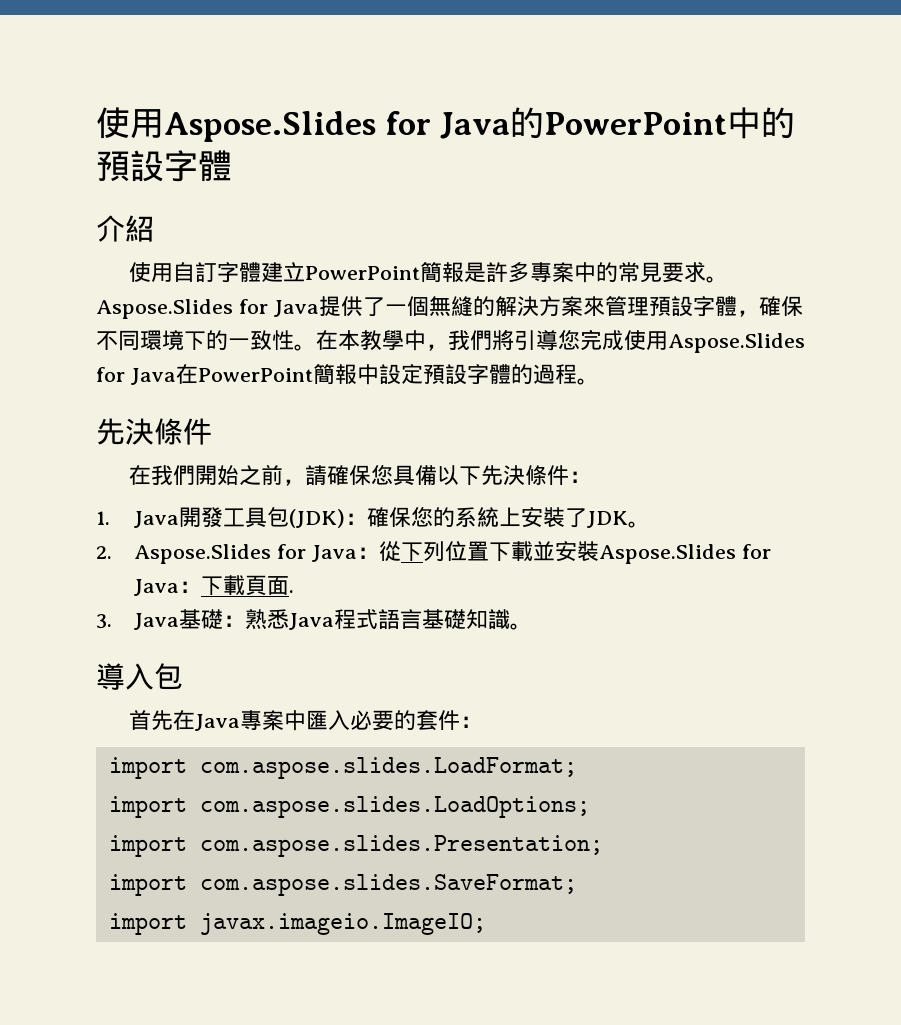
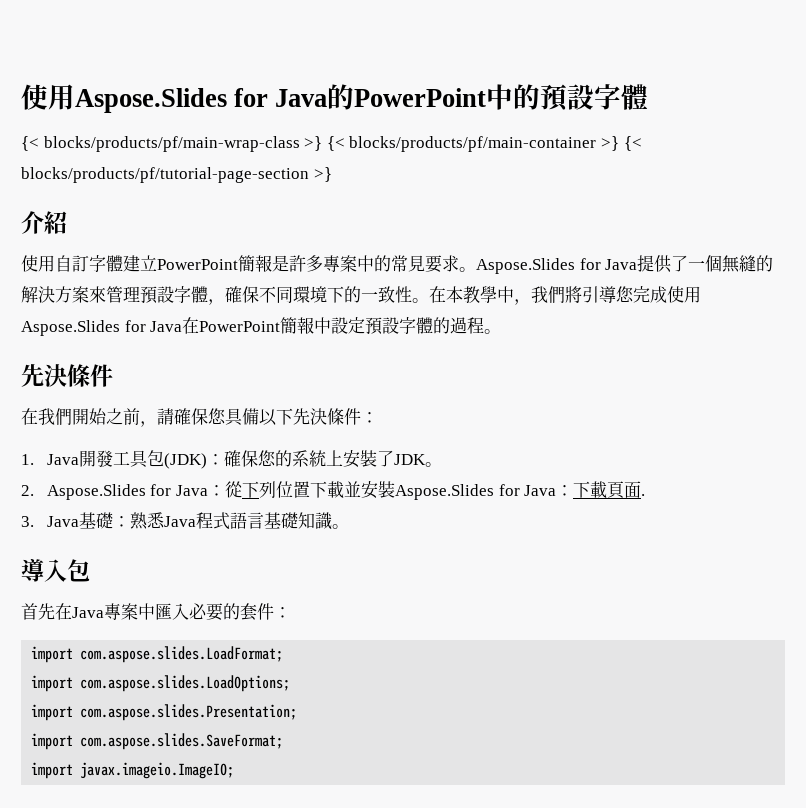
(232, 166) none -> [21,136,642,152] [21,167,332,183] // {< blocks/products/pf/main-wrap-class >} {< blocks/products/pf/main-container >} {< blocks/products/pf/tutorial-page-section >}

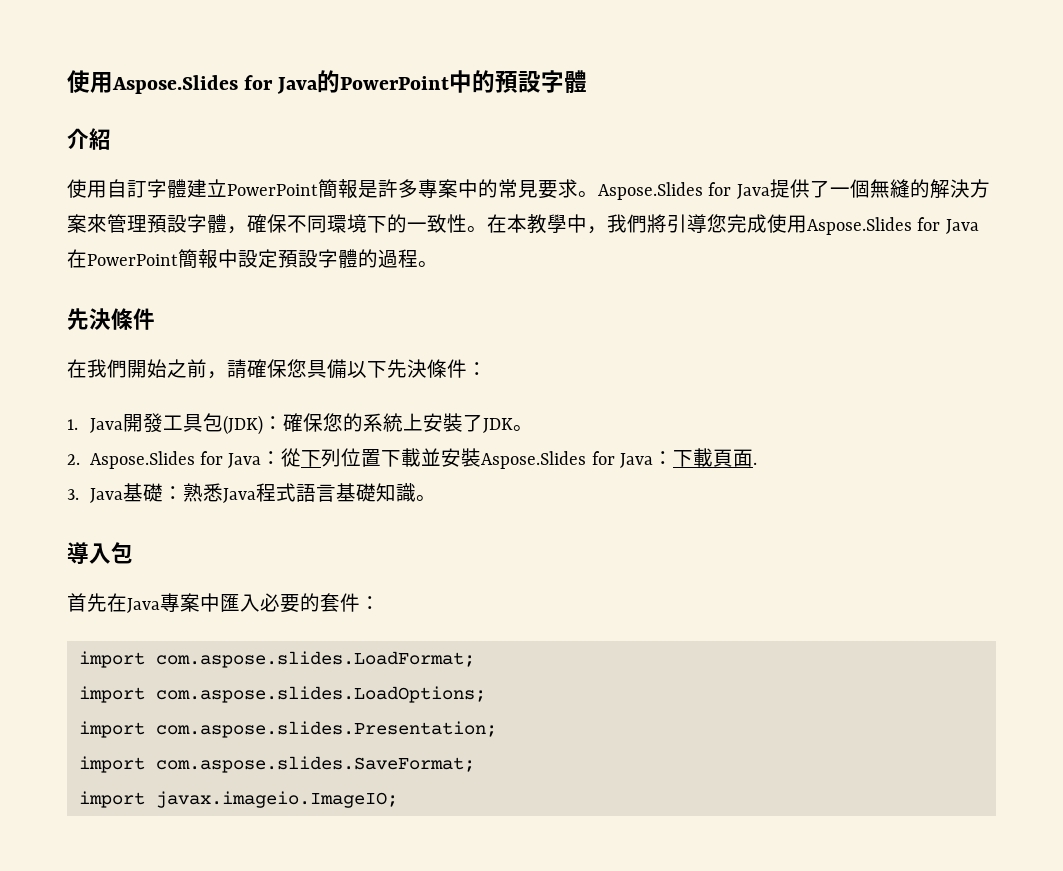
[21,136,642,152] [21,167,332,183] // {< blocks/products/pf/main-wrap-class >} {< blocks/products/pf/main-container >} {< blocks/products/pf/tutorial-page-section >} -> (588, 81) none

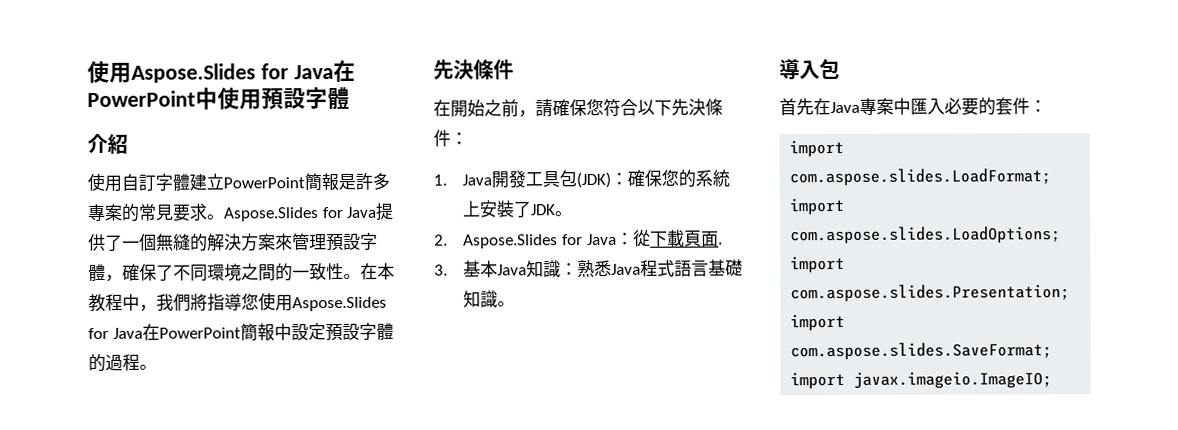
[67,70,496,94] 使用Aspose.Slides for Java的PowerPoint中的 -> [87,59,356,84] [87,87,262,110] 使用Aspose.Slides for Java在PowerPoint中使用
[458,179,478,198] 中 -> (123, 212) none
(287, 223) none -> [156,264,174,281] 了
[367,216,387,233] 下 -> [241,263,276,282] 之間
[547,214,567,233] 學 -> [105,293,123,311] 程
[667,214,767,233] 引導您完成 -> [207,293,259,312] 指導您
[87,359,127,378] 我們 -> (451, 108) none
[307,359,347,379] 具備 -> [603,98,638,117] 符合
[321,448,693,469] 列位置下載並安裝Aspose.Slides for Java：下 -> (668, 238) none
[89,483,163,503] Java基礎 -> [463,260,562,279] 基本Java知識

